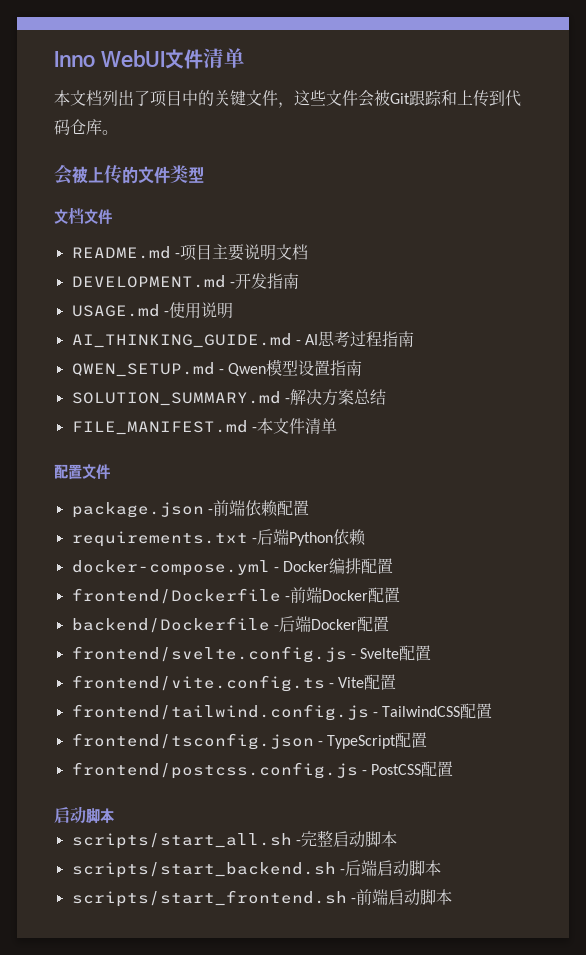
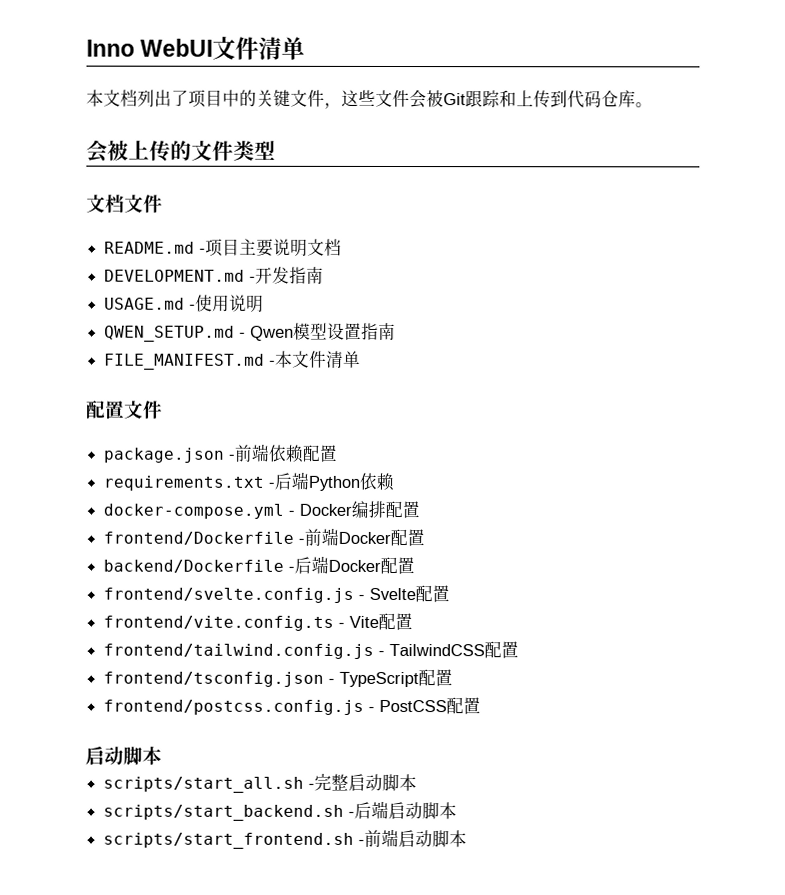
[71,331,415,348] // AI_THINKING_GUIDE.md - AI思考过程指南 -> (265, 303) none
[71,389,386,406] // SOLUTION_SUMMARY.md -解决方案总结 -> (397, 331) none

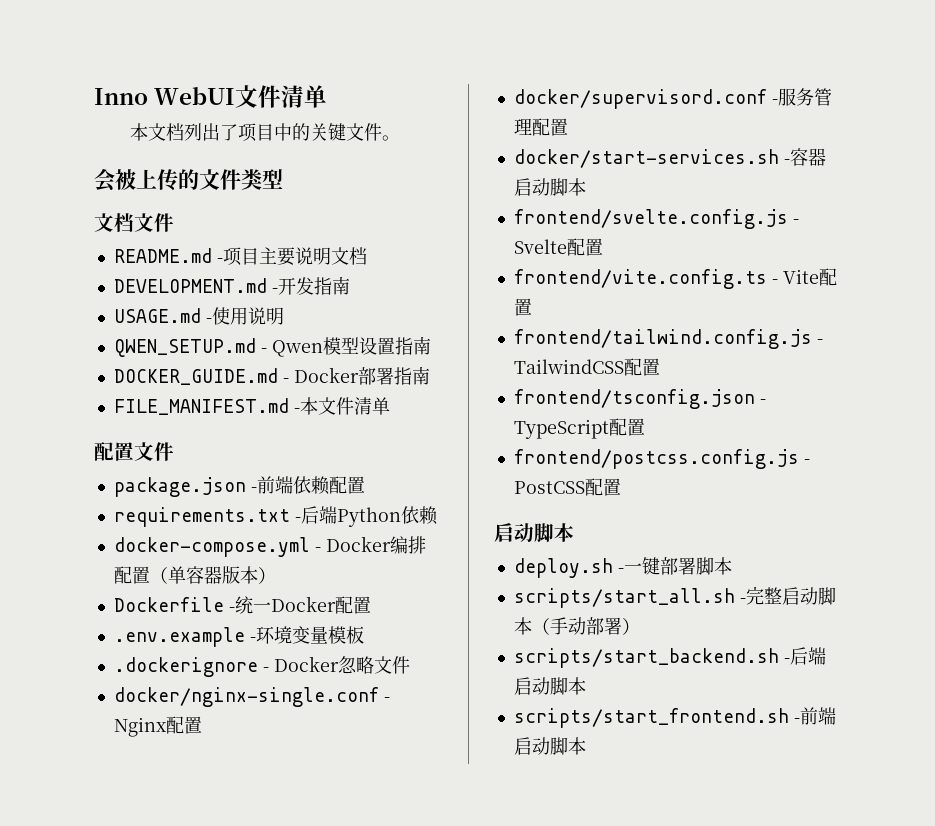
[324,89,636,109] ，这些文件会被Git跟踪和上传到代码仓库 -> (382, 132) none
(397, 331) none -> [113,366,430,385] // DOCKER_GUIDE.md - Docker部署指南
[103,527,426,547] [103,555,416,575] // frontend/Dockerfile -前端Docker配置 // backend/Dockerfile -后端Docker配置 -> [149,566,276,584] [113,596,371,614] [113,626,364,647] [113,656,410,677] [113,687,390,707] [113,716,202,737] [513,88,832,109] [513,118,568,136] [513,148,826,168] [513,178,586,196] （单容器版本） // Dockerfile -统一Docker配置 // .env.example -环境变量模板 // .dockerignore - Docker忽略文件 // docker/nginx-single.conf - Nginx配置 // docker/supervisord.conf -服务管理配置 // docker/start-services.sh -容器启动脚本
(162, 755) none -> [513,557,732,578] // deploy.sh -一键部署脚本
(418, 783) none -> [531,617,640,635] （手动部署）

